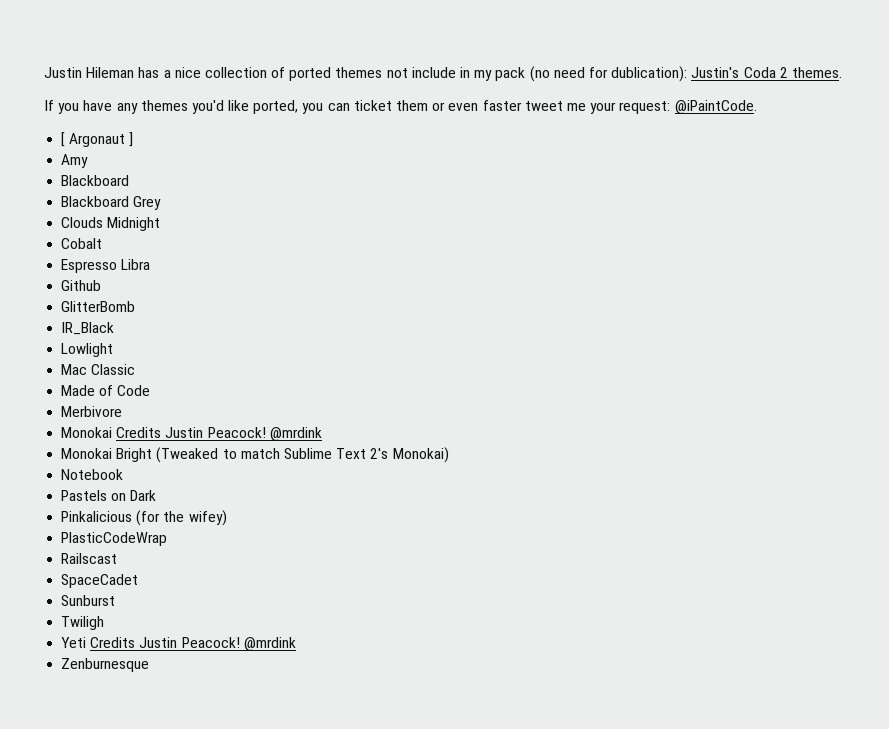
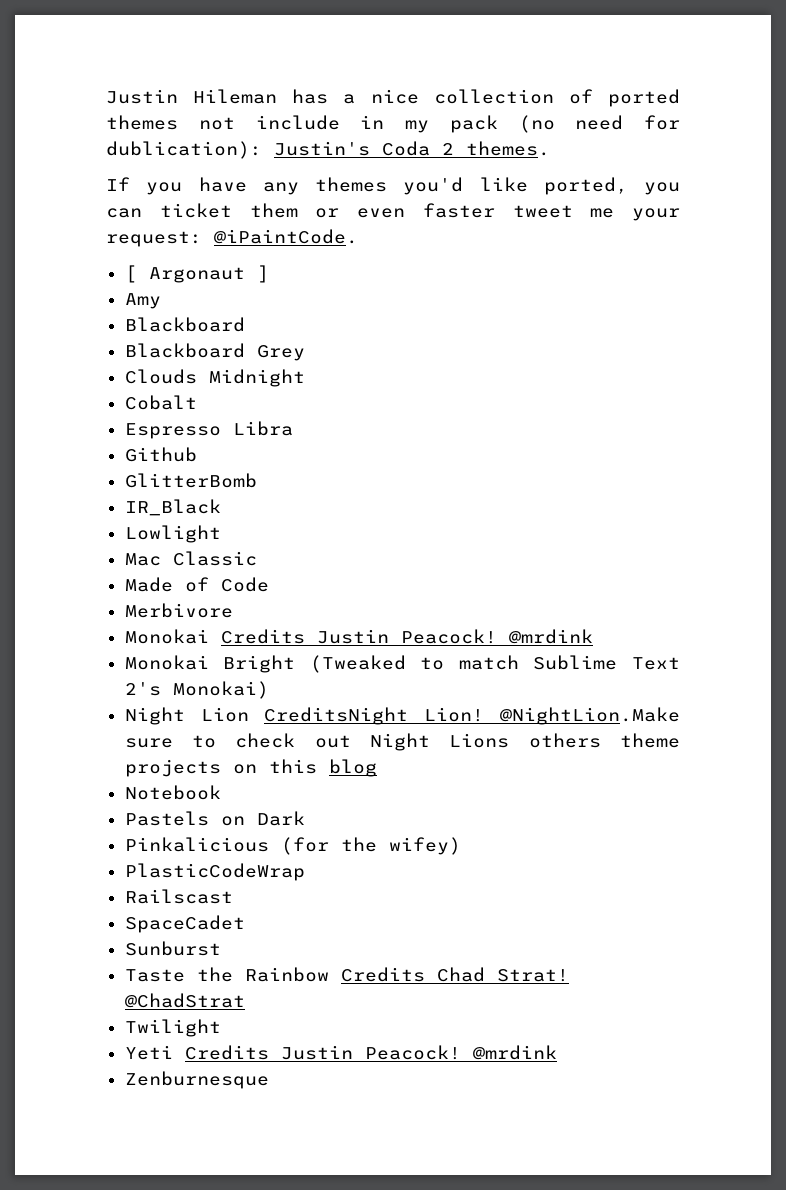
(449, 455) none -> [124,707,680,725] [124,733,680,751] [124,759,377,777] // Night Lion CreditsNight Lion! @NightLion.Make sure to check out Night Lions others theme projects on this blog
[61,616,105,630] Twiligh -> [124,967,569,982] [124,993,245,1008] [124,1019,221,1037] Taste the Rainbow Credits Chad Strat! @ChadStrat // Twilight

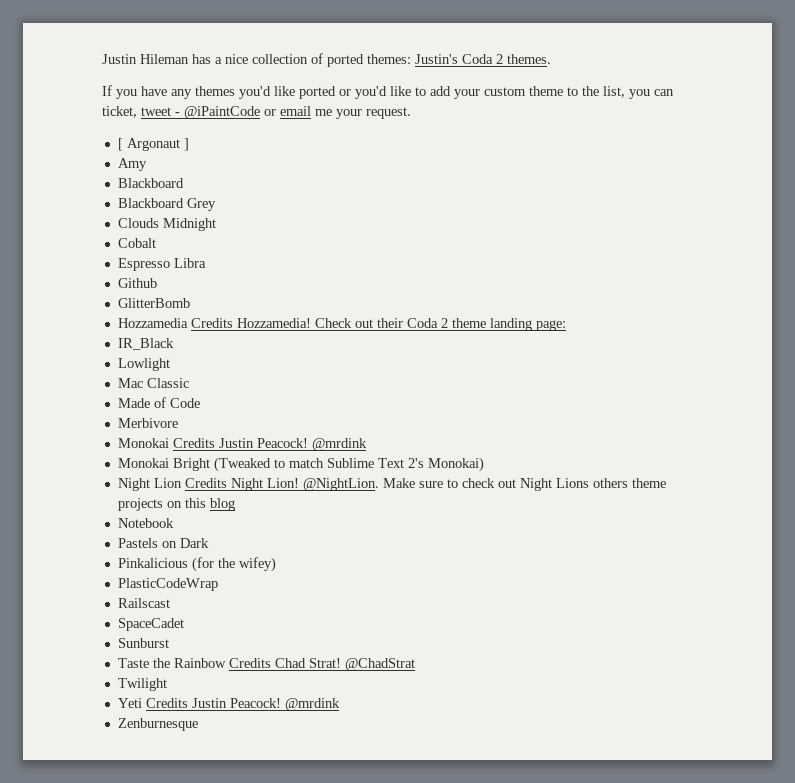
[106,115,680,133] [106,141,262,159] themes not include in my pack (no need for dublication): -> [367,54,411,64] themes:
[543,177,680,195] [106,203,680,221] [106,229,358,247] ported, you can ticket them or even faster tweet me your request: @iPaintCode. -> [299,86,674,99] [102,106,411,119] ported or you'd like to add your custom theme to the list, you can ticket, tweet - @iPaintCode or email me your request.
(257, 480) none -> [117,318,566,331] // Hozzamedia Credits Hozzamedia! Check out their Coda 2 theme landing page:
[264,707,680,725] CreditsNight Lion! @NightLion.Make -> [184,478,415,491] Credits Night Lion! @NightLion. Make

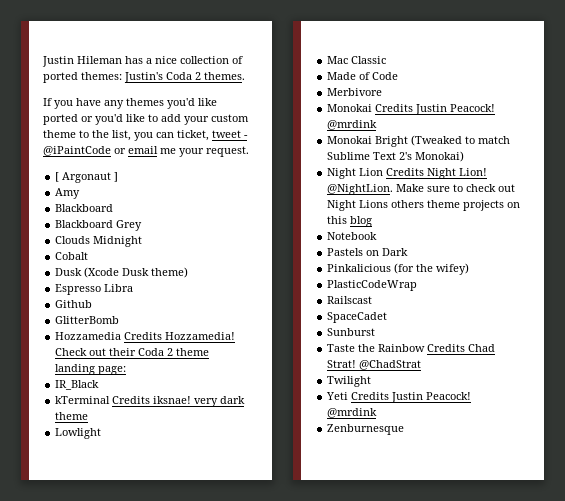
(156, 243) none -> [55,267,189,278] // Dusk (Xcode Dusk theme)
(174, 344) none -> [55,396,246,407] [55,412,89,420] // kTerminal Credits iksnae! very dark theme

